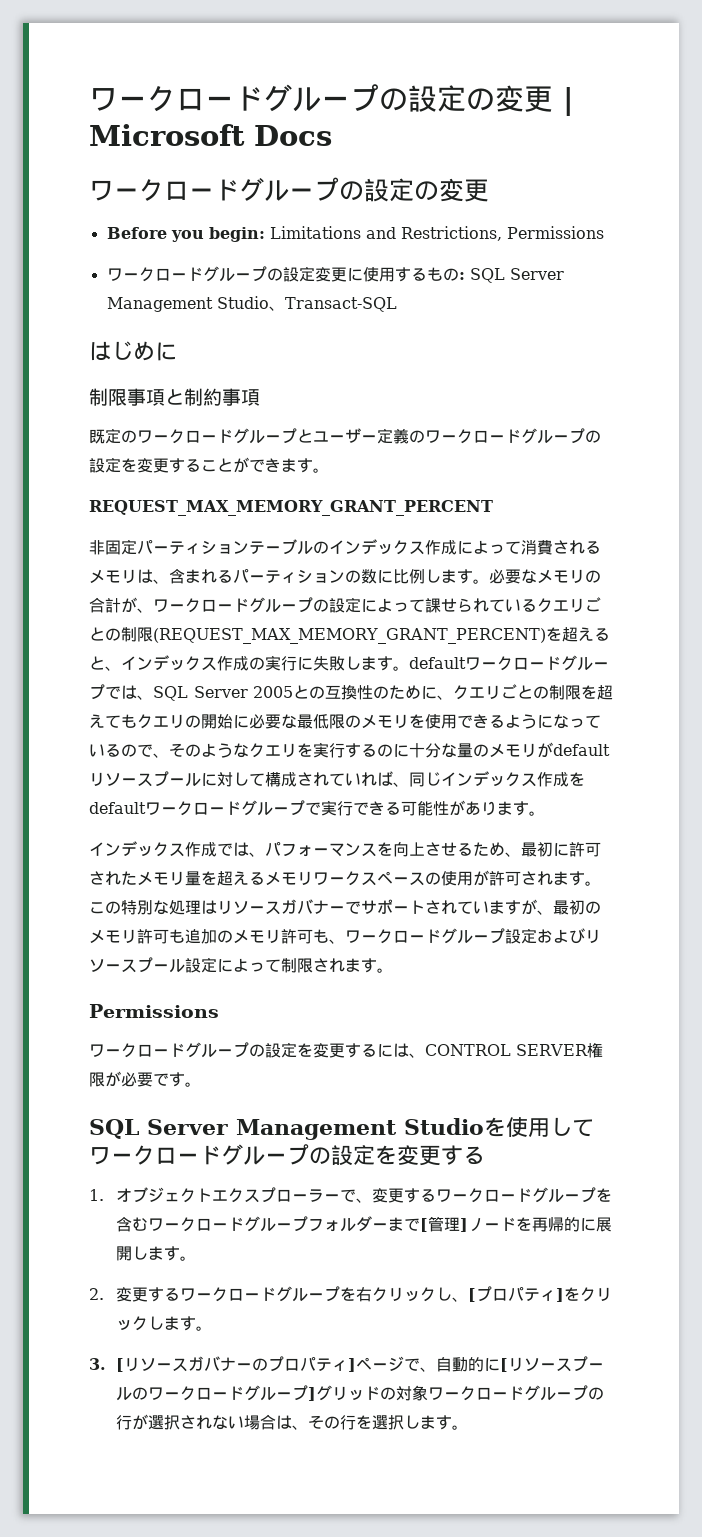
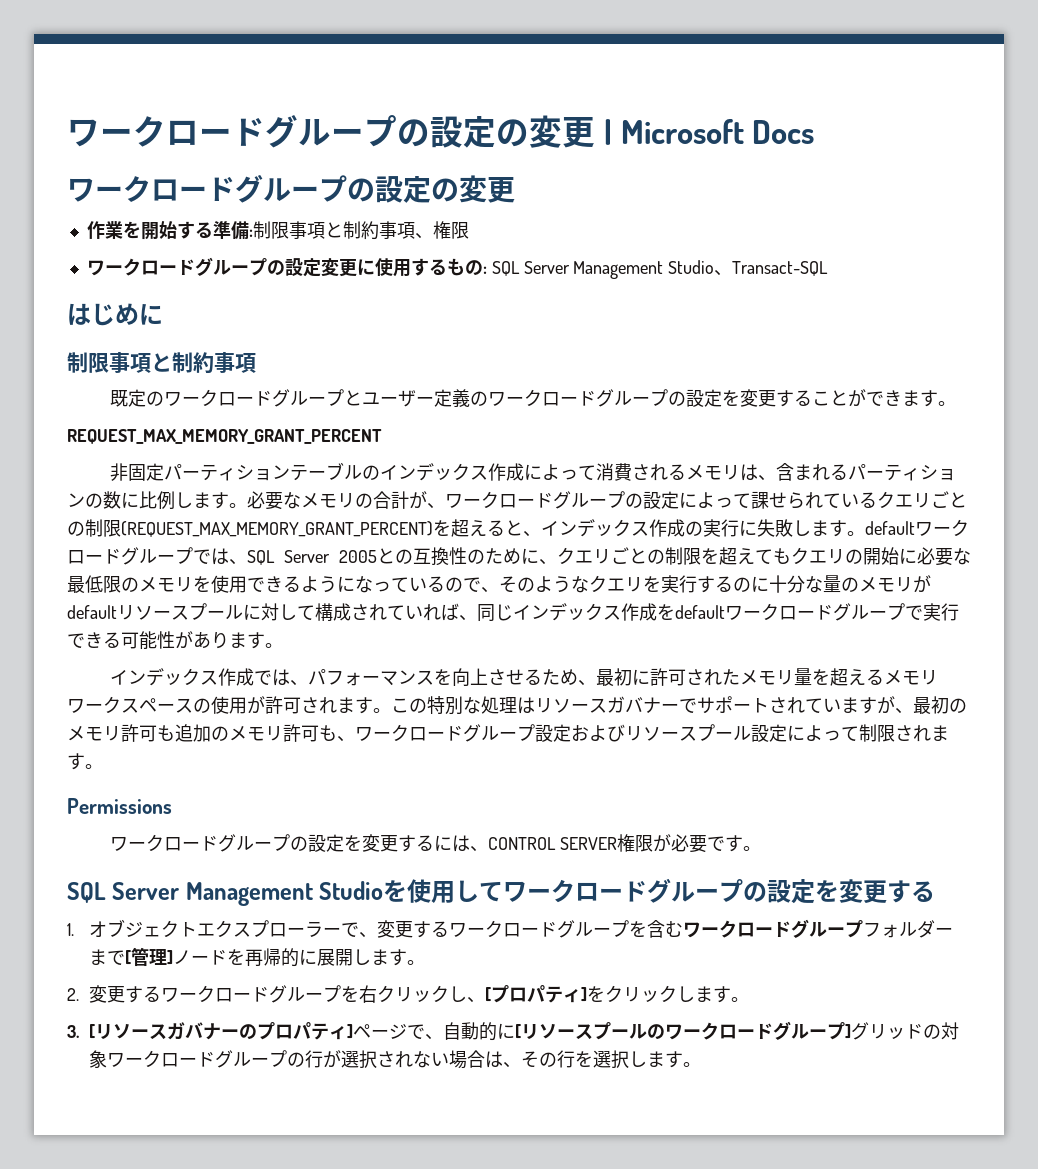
[106,226,604,242] Before you begin: Limitations and Restrictions, Permissions -> [86,220,469,240] 作業を開始する準備:制限事項と制約事項、権限

